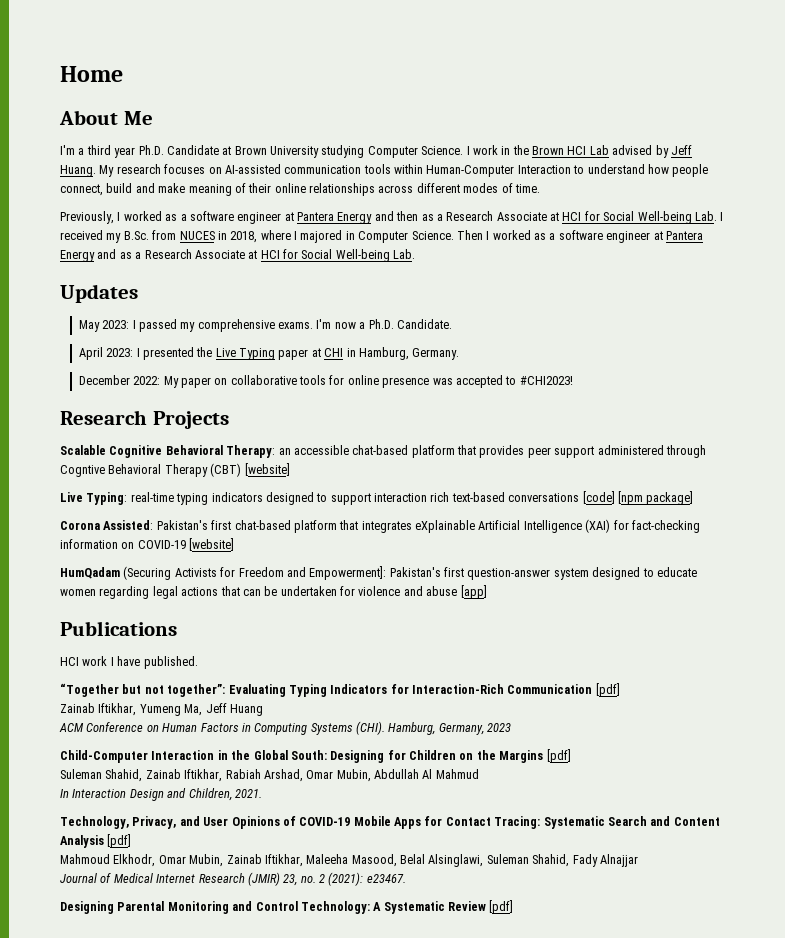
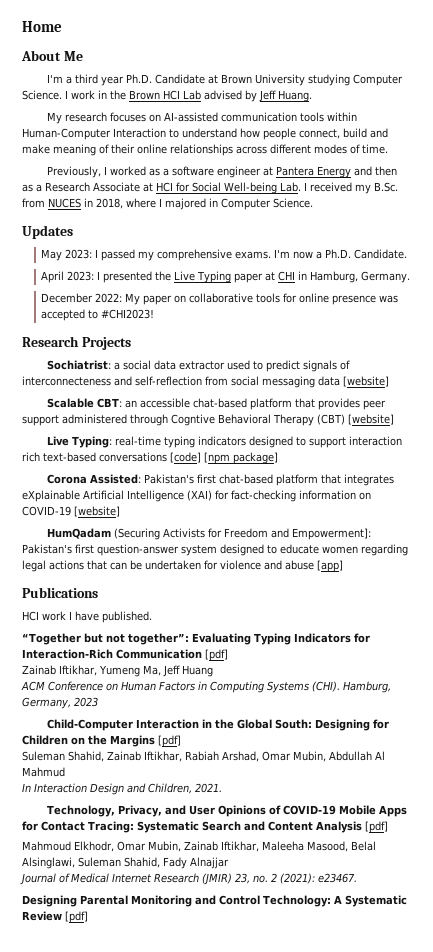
(96, 171) none -> (312, 96) //
[456,230,703,243] [60,249,416,262] Then I worked as a software engineer at Pantera Energy and as a Research Associate at HCI for Social Well-being Lab. -> (313, 203) none
[60,445,276,458] Scalable Cognitive Behavioral Therapy: -> [47,360,351,372] [22,376,389,388] [47,398,123,408] Sochiatrist: a social data extractor used to predict signals of interconnecteness and self-reflection from social messaging data [website] // Scalable CBT:

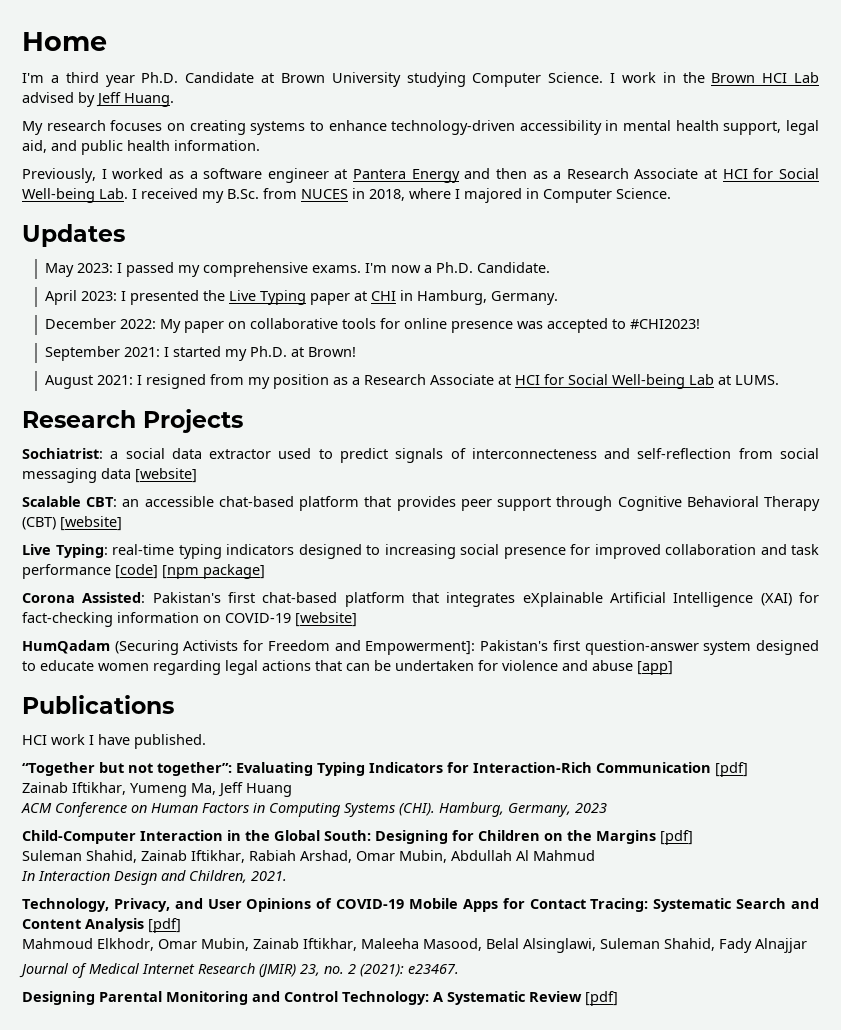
[21,50,83,61] // About Me -> (107, 41) none
[164,112,358,122] [22,128,388,140] [22,144,388,156] AI-assisted communication tools within Human-Computer Interaction to understand how people connect, build and make meaning of their online relationships across different modes of time. -> [189,120,819,135] [22,140,260,155] creating systems to enhance technology-driven accessibility in mental health support, legal aid, and public health information.
(155, 314) none -> [44,346,356,361] [44,374,779,389] // September 2021: I started my Ph.D. at Brown! // August 2021: I resigned from my position as a Research Associate at HCI for Social Well-being Lab at LUMS.
[62,414,215,426] administered through Cogntive -> [556,496,682,511] through Cognitive
[309,436,403,448] [22,452,167,462] support interaction rich text-based conversations -> [384,544,819,559] [22,564,111,579] increasing social presence for improved collaboration and task performance

